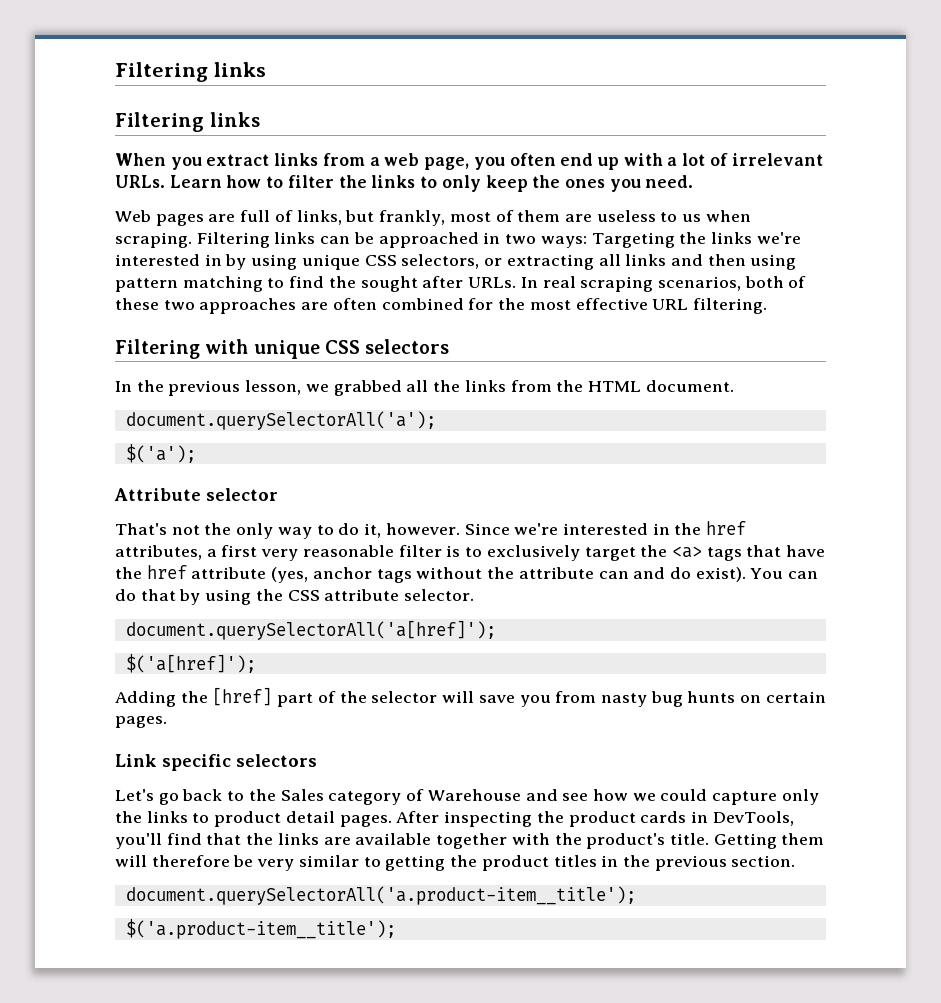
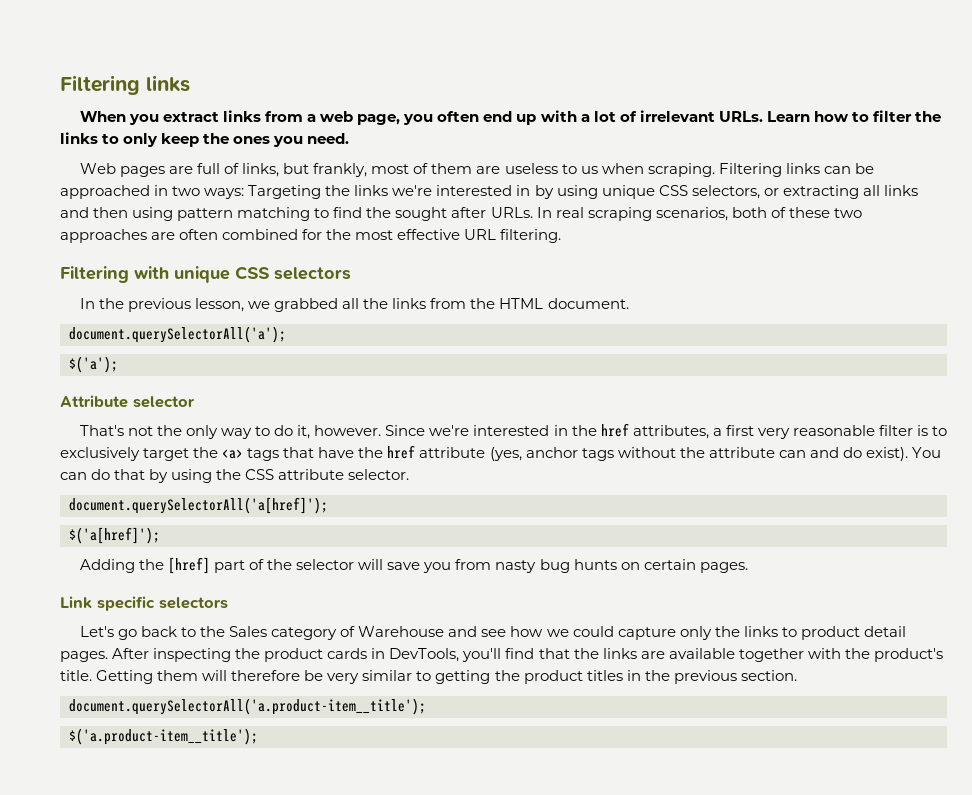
[115,62,266,82] [115,112,260,132] Filtering links // Filtering links -> [60,75,190,95] Filtering links

